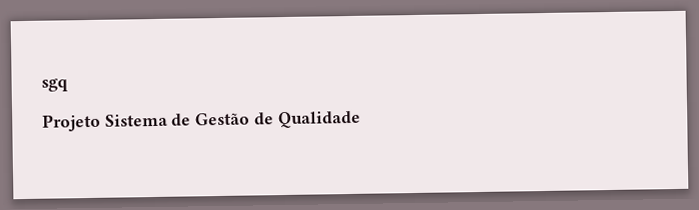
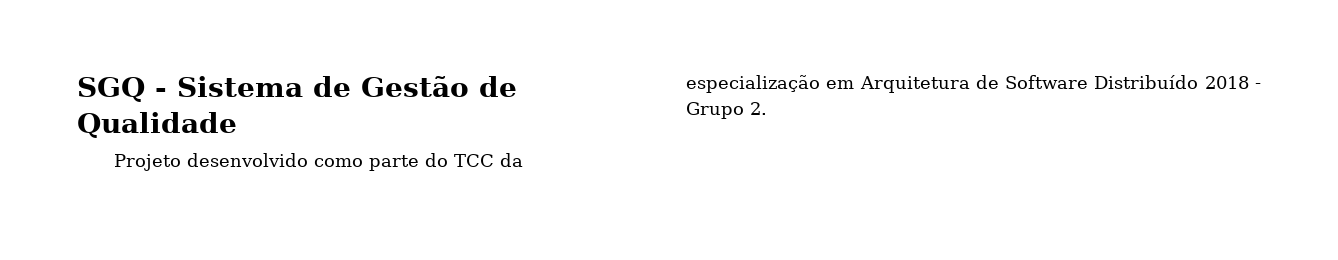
[41,78,68,92] [42,113,101,132] sgq // Projeto -> [77,77,167,102] SGQ -
(361, 119) none -> [113,153,523,171] [686,75,1261,93] [686,102,767,119] // Projeto desenvolvido como parte do TCC da especialização em Arquitetura de Software Distribuído 2018 - Grupo 2.

